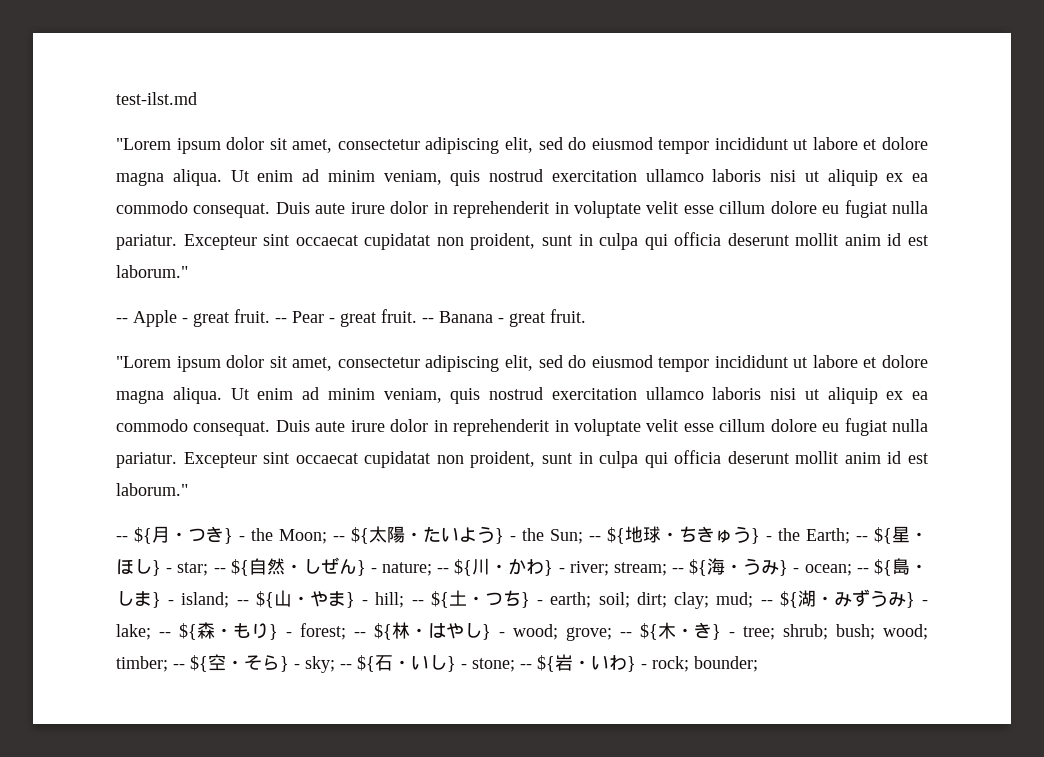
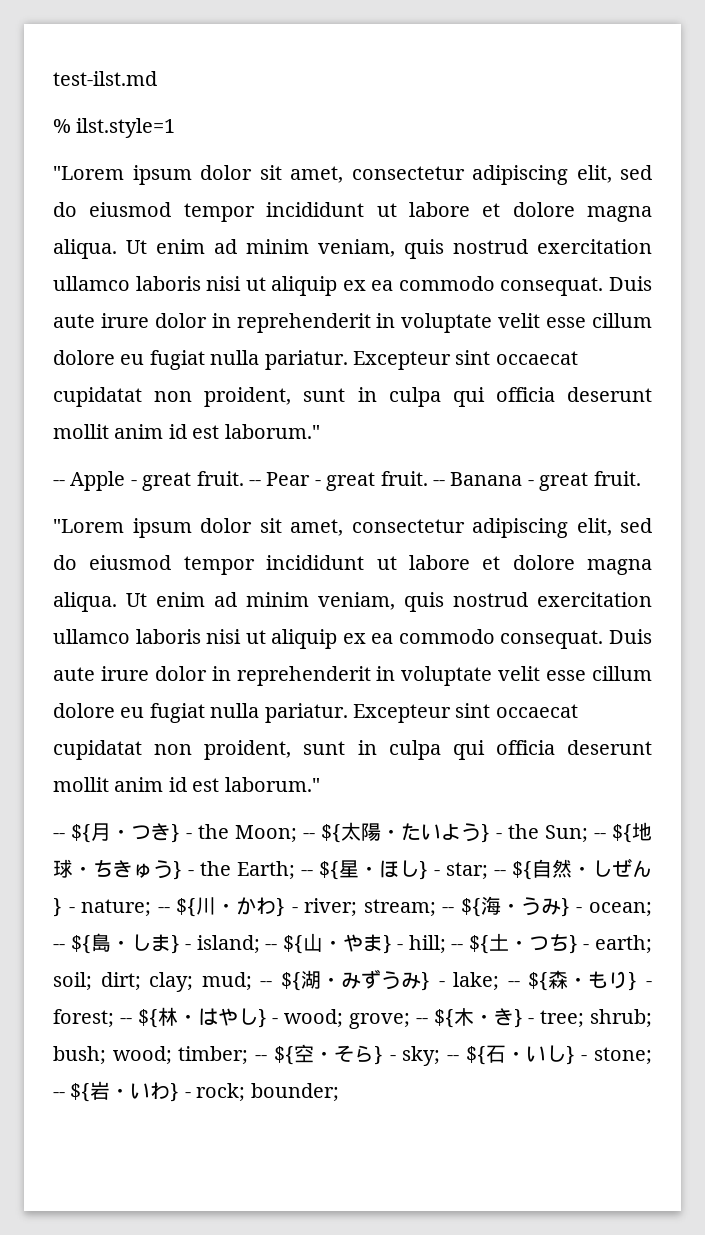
(197, 98) none -> [53,118,176,138] // % ilst.style=1

